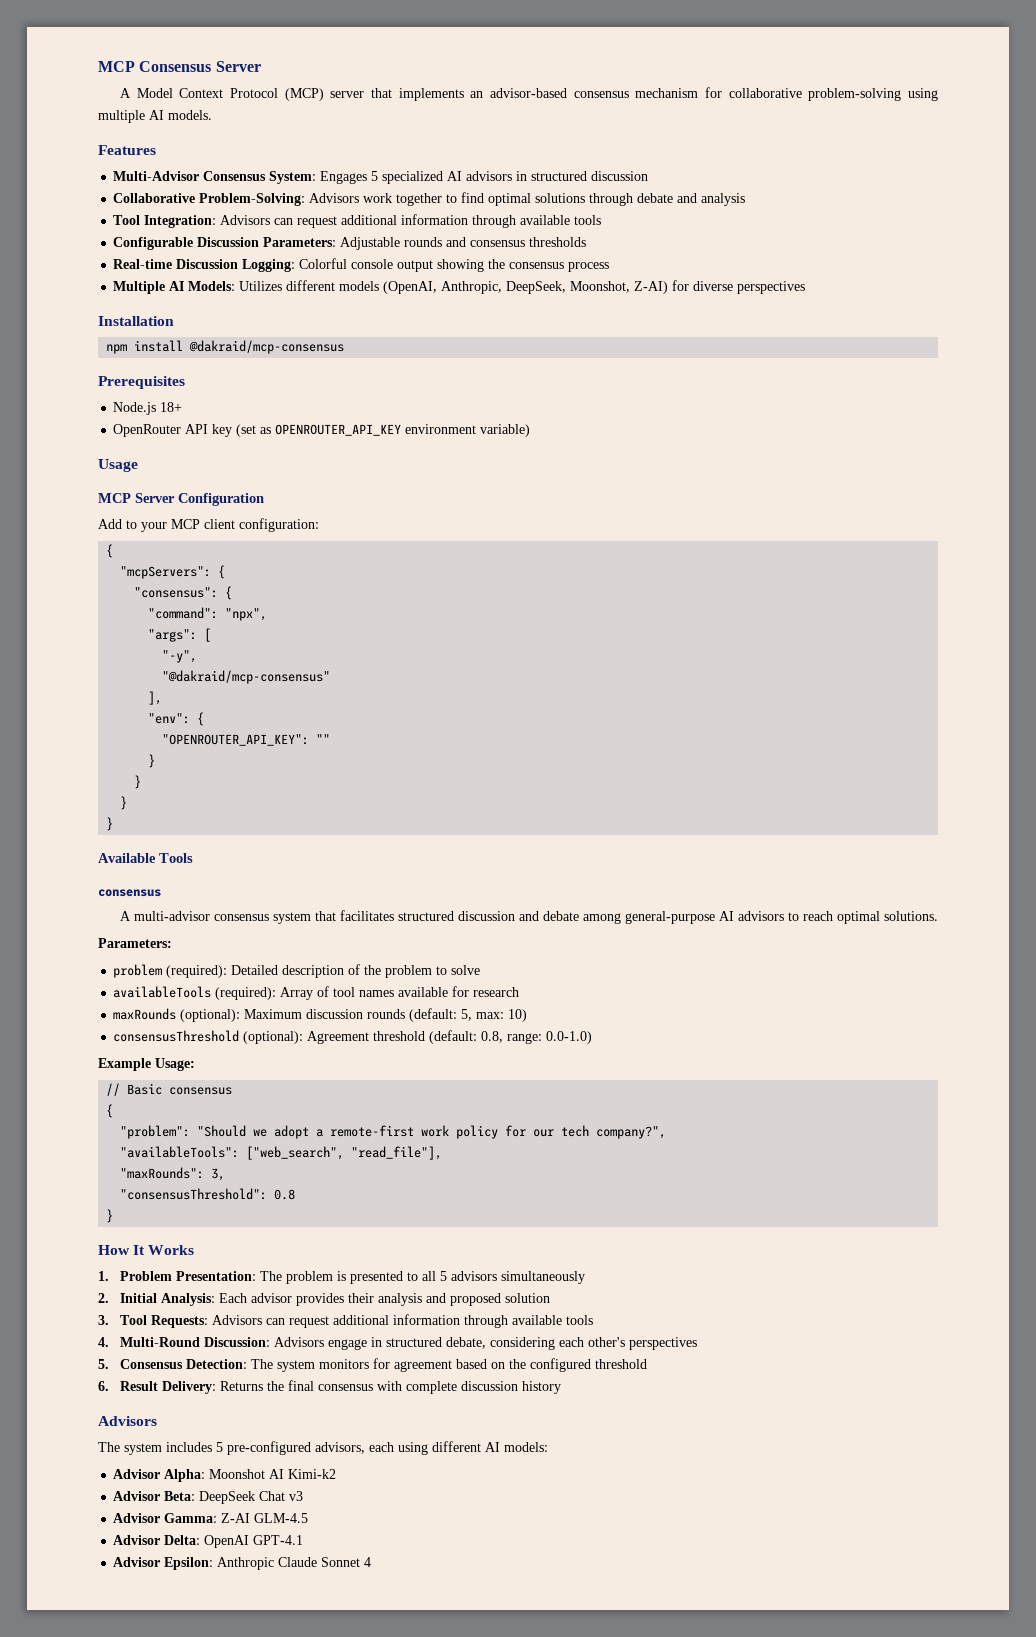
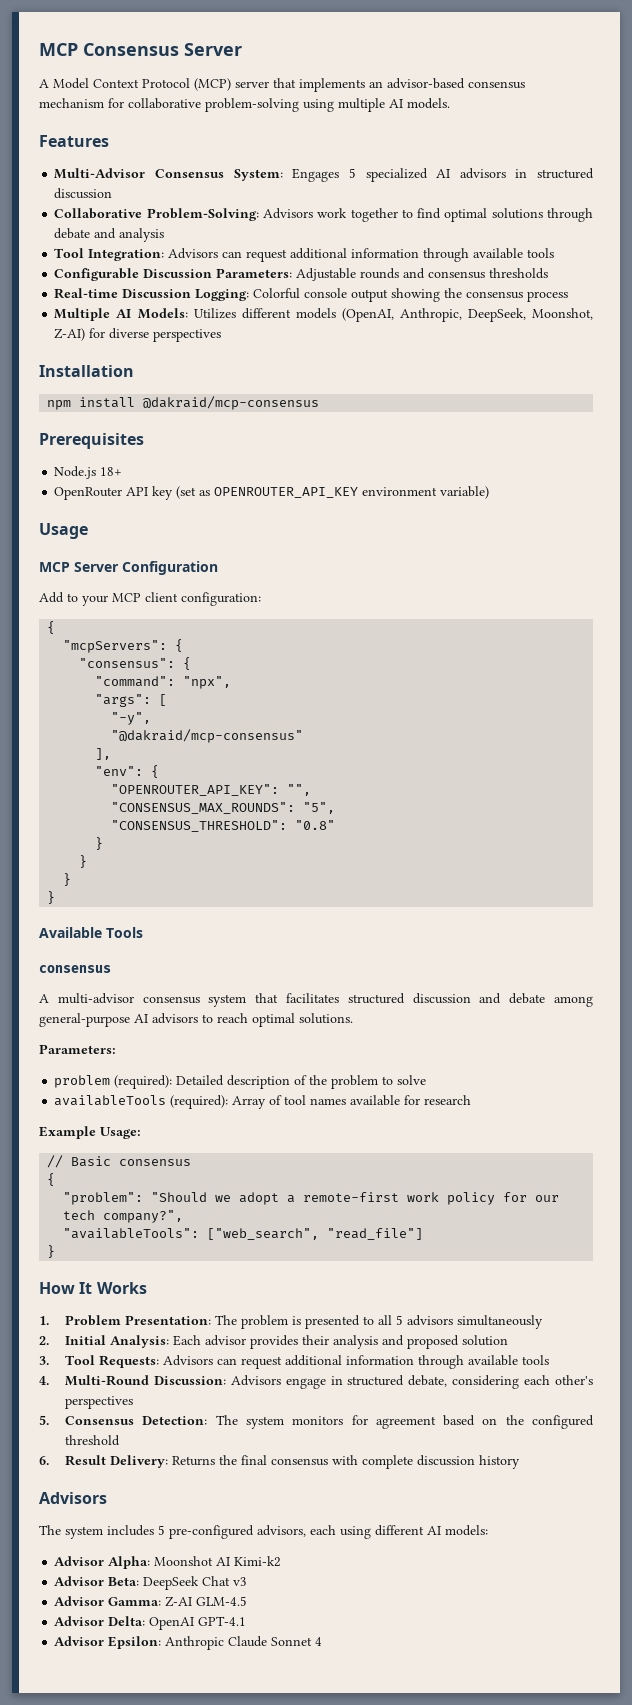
[316,734,331,744] "" -> [287,784,312,796] [111,802,336,814] [111,820,336,832] "", // "CONSENSUS_MAX_ROUNDS": "5", // "CONSENSUS_THRESHOLD": "0.8"
[113,1008,528,1022] [113,1030,593,1044] // maxRounds (optional): Maximum discussion rounds (default: 5, max: 10) // consensusThreshold (optional): Agreement threshold (default: 0.8, range: 0.0-1.0) -> (472, 1100) none
[351,1146,443,1160] [120,1167,226,1181] [120,1188,296,1200] "read_file"], // "maxRounds": 3, // "consensusThreshold": 0.8 -> [327,1228,424,1240] "read_file"]

